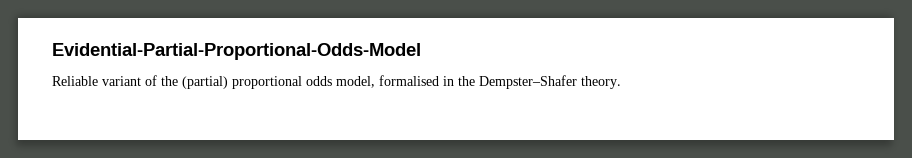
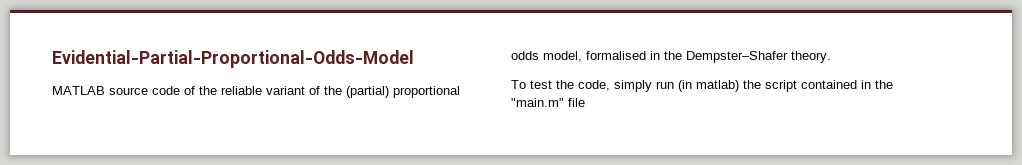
[52,76,98,86] Reliable -> [52,86,262,95] MATLAB source code of the reliable
(621, 82) none -> [511,80,893,92] [511,98,585,107] // To test the code, simply run (in matlab) the script contained in the "main.m" file

